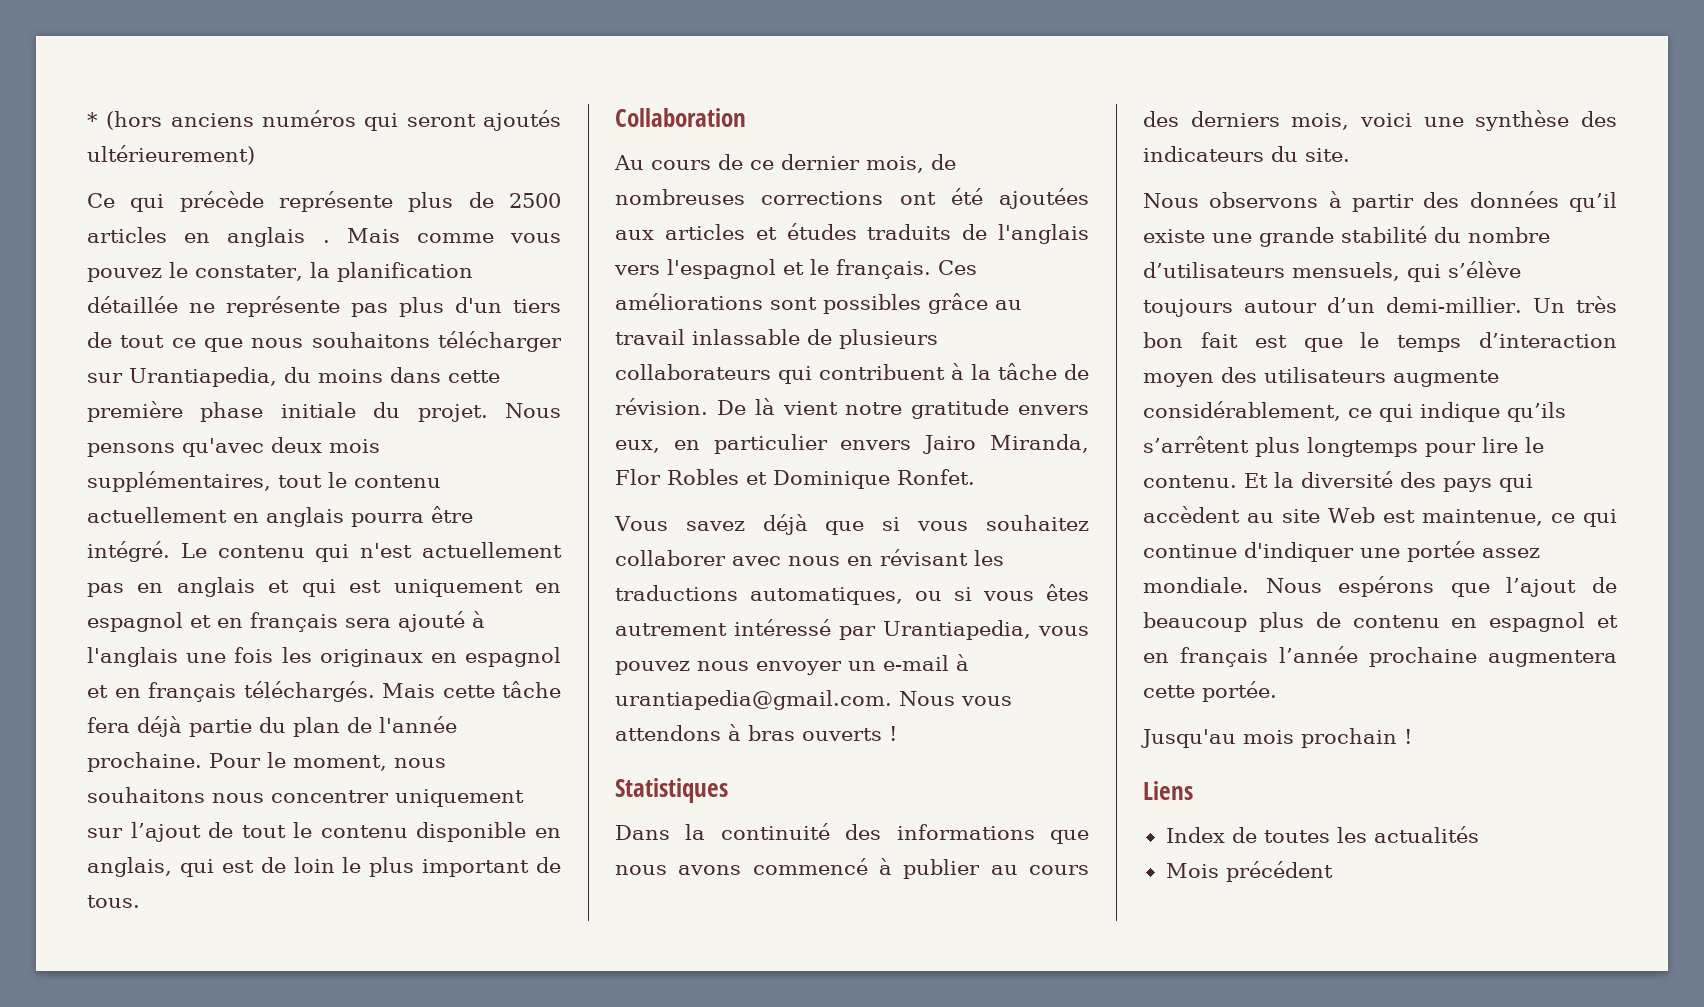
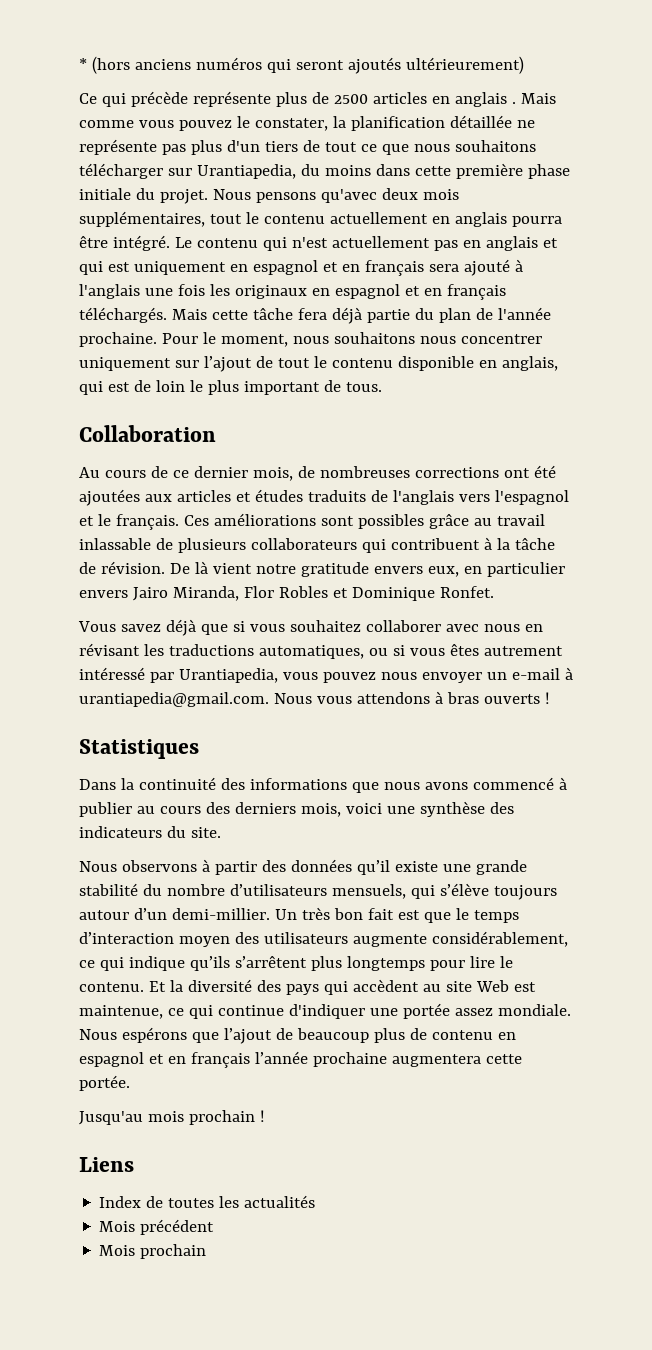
(1333, 871) none -> [99,1244,207,1259] // Mois prochain

